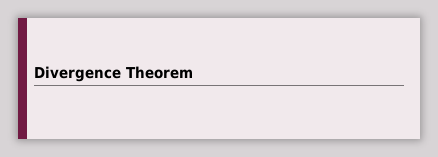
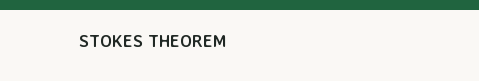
[34,66,193,82] Divergence Theorem -> [79,35,226,47] STOKES THEOREM

